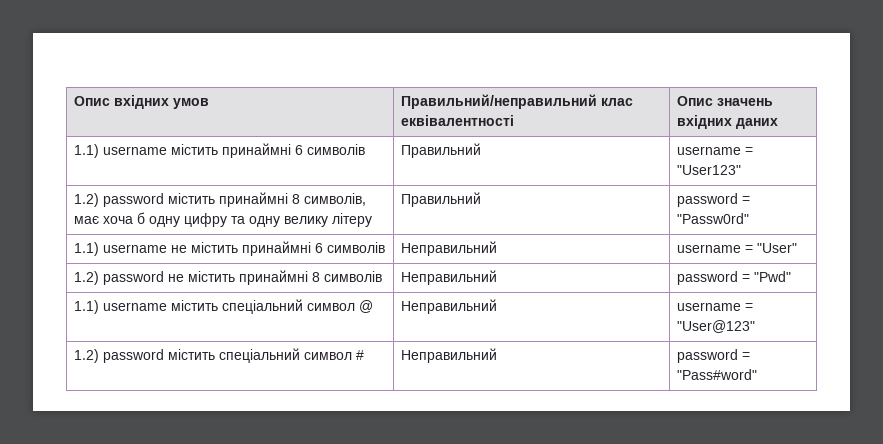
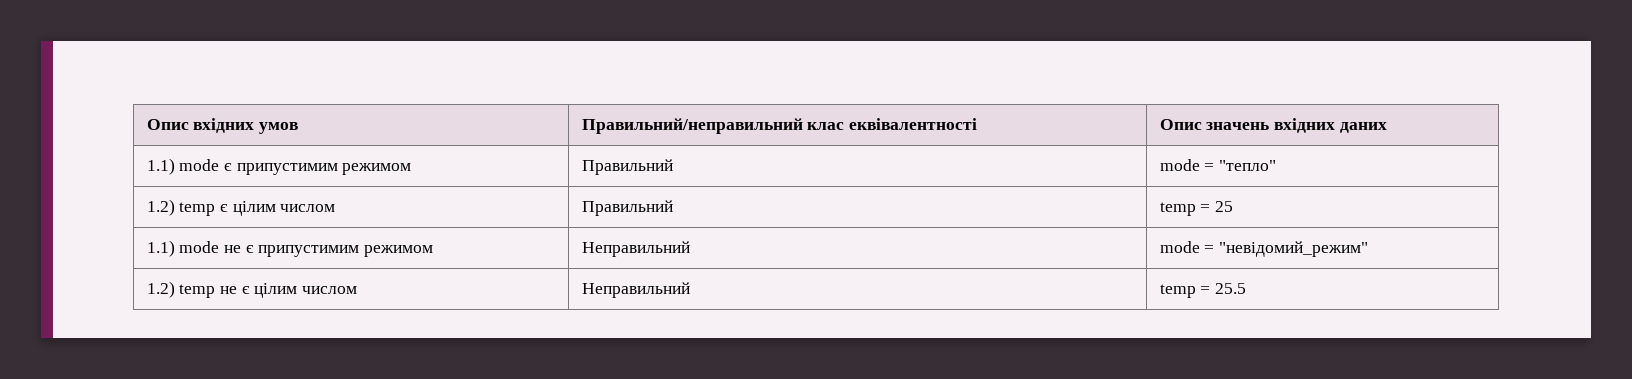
[103,143,366,158] [401,143,482,158] [677,146,754,155] [677,165,742,175] [74,192,367,207] [74,212,373,227] [401,192,482,207] [677,193,751,207] [677,213,750,224] [74,241,386,256] [401,241,498,256] [677,243,798,253] [74,270,383,285] [401,270,498,285] [677,271,792,285] [74,299,374,314] [401,299,498,314] [677,302,754,311] [677,320,756,333] [74,348,365,363] [401,348,498,363] [677,349,751,363] [677,369,758,380] username містить принаймні 6 символів | Правильний | username = "User123" // 1.2) password містить принаймні 8 символів, має хоча б одну цифру та одну велику літеру | Правильний | password = "Passw0rd" // 1.1) username не містить принаймні 6 символів | Неправильний | username = "User" // 1.2) password не містить принаймні 8 символів | Неправильний | password = "Pwd" // 1.1) username містить спеціальний символ @ | Неправильний | username = "User@123" // 1.2) password містить спеціальний символ # | Неправильний | password = "Pass#word" -> [179,159,412,175] [581,159,673,175] [1159,159,1277,171] [146,199,336,216] [581,200,673,216] [1159,201,1234,216] [146,240,434,257] [581,241,690,257] [1159,241,1369,257] [146,281,358,298] [581,282,690,298] [1159,283,1247,298] mode є припустимим режимом | Правильний | mode = "тепло" // 1.2) temp є цілим числом | Правильний | temp = 25 // 1.1) mode не є припустимим режимом | Неправильний | mode = "невідомий_режим" // 1.2) temp не є цілим числом | Неправильний | temp = 25.5

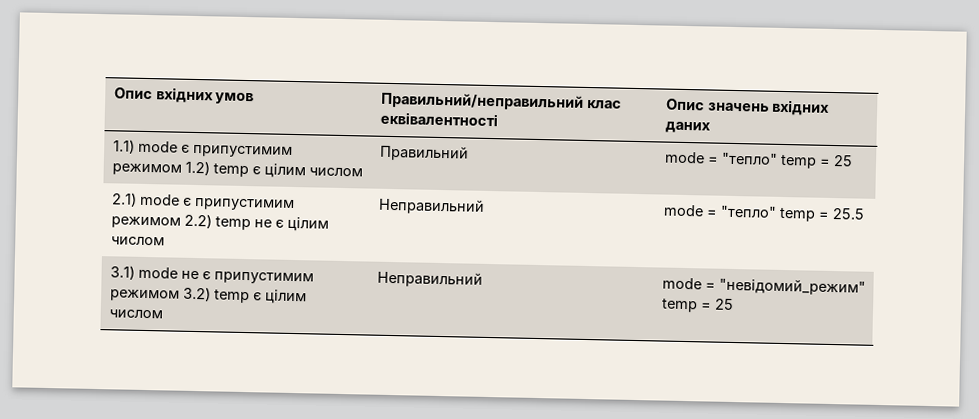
[581,159,673,175] [1159,159,1277,171] | Правильний | mode = "тепло" // -> (182, 169) none
(673, 208) none -> [663,151,778,165] mode = "тепло"
[146,240,434,257] [581,241,690,257] [1159,241,1369,257] [146,281,175,298] 1.1) mode не є припустимим режимом | Неправильний | mode = "невідомий_режим" // 1.2) -> [110,192,295,212] [110,213,212,229] 2.1) mode є припустимим режимом 2.2)
(690, 290) none -> [662,204,777,218] mode = "тепло"
(1247, 288) none -> [109,265,314,285] [109,286,307,305] [108,309,163,319] [376,270,483,288] [661,277,866,296] [660,298,734,313] // 3.1) mode не є припустимим режимом 3.2) temp є цілим числом | Неправильний | mode = "невідомий_режим" temp = 25

